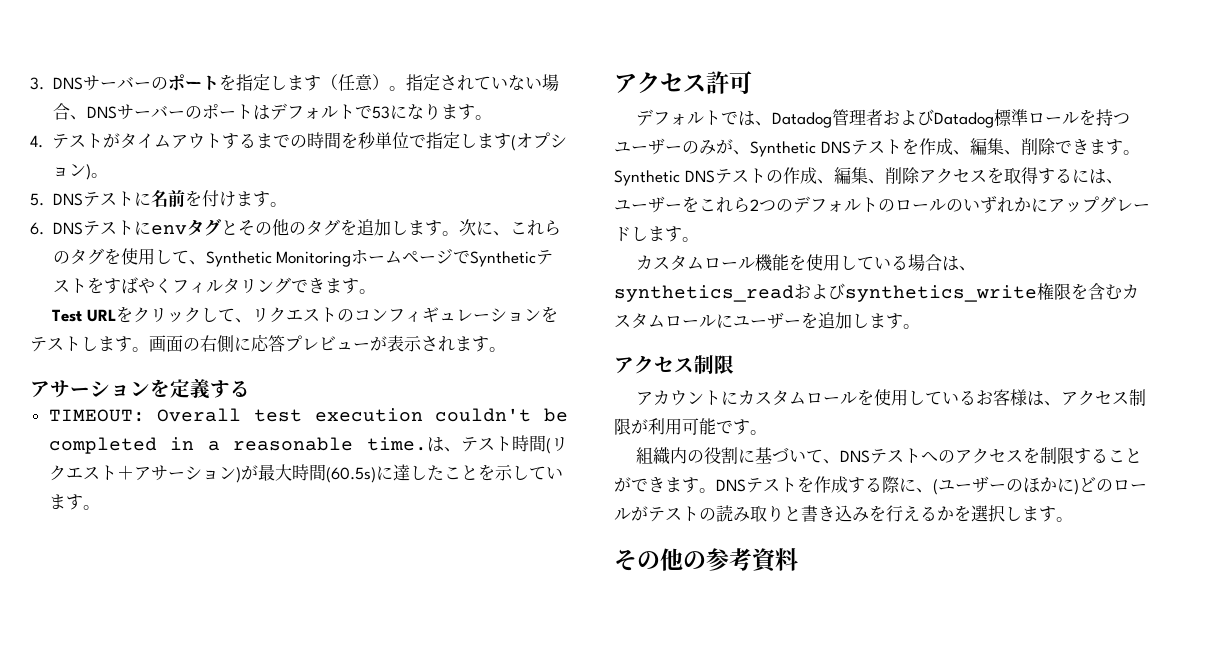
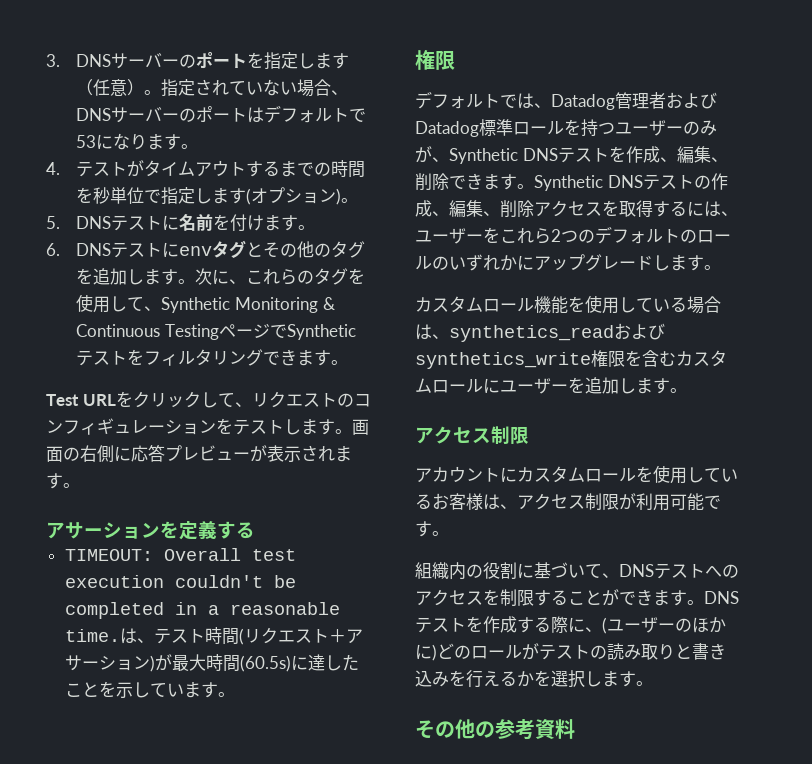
[351,250,403,264] ホーム -> [322,297,335,310] [76,324,220,340] & Continuous Testing
[103,277,172,294] すばやく -> (145, 357) none
[614,71,752,94] アクセス許可 -> [415,50,455,70] 権限

